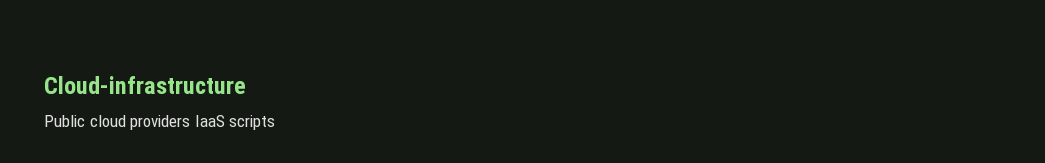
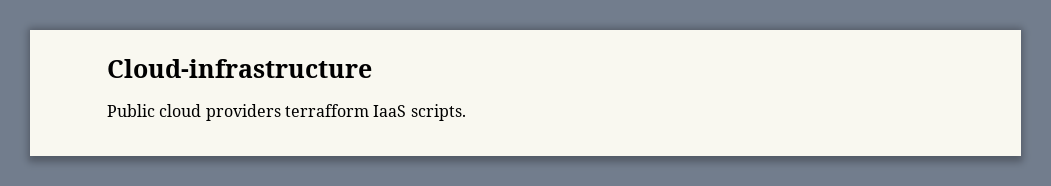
[194,115,276,130] IaaS scripts -> [284,104,466,121] terrafform IaaS scripts.

